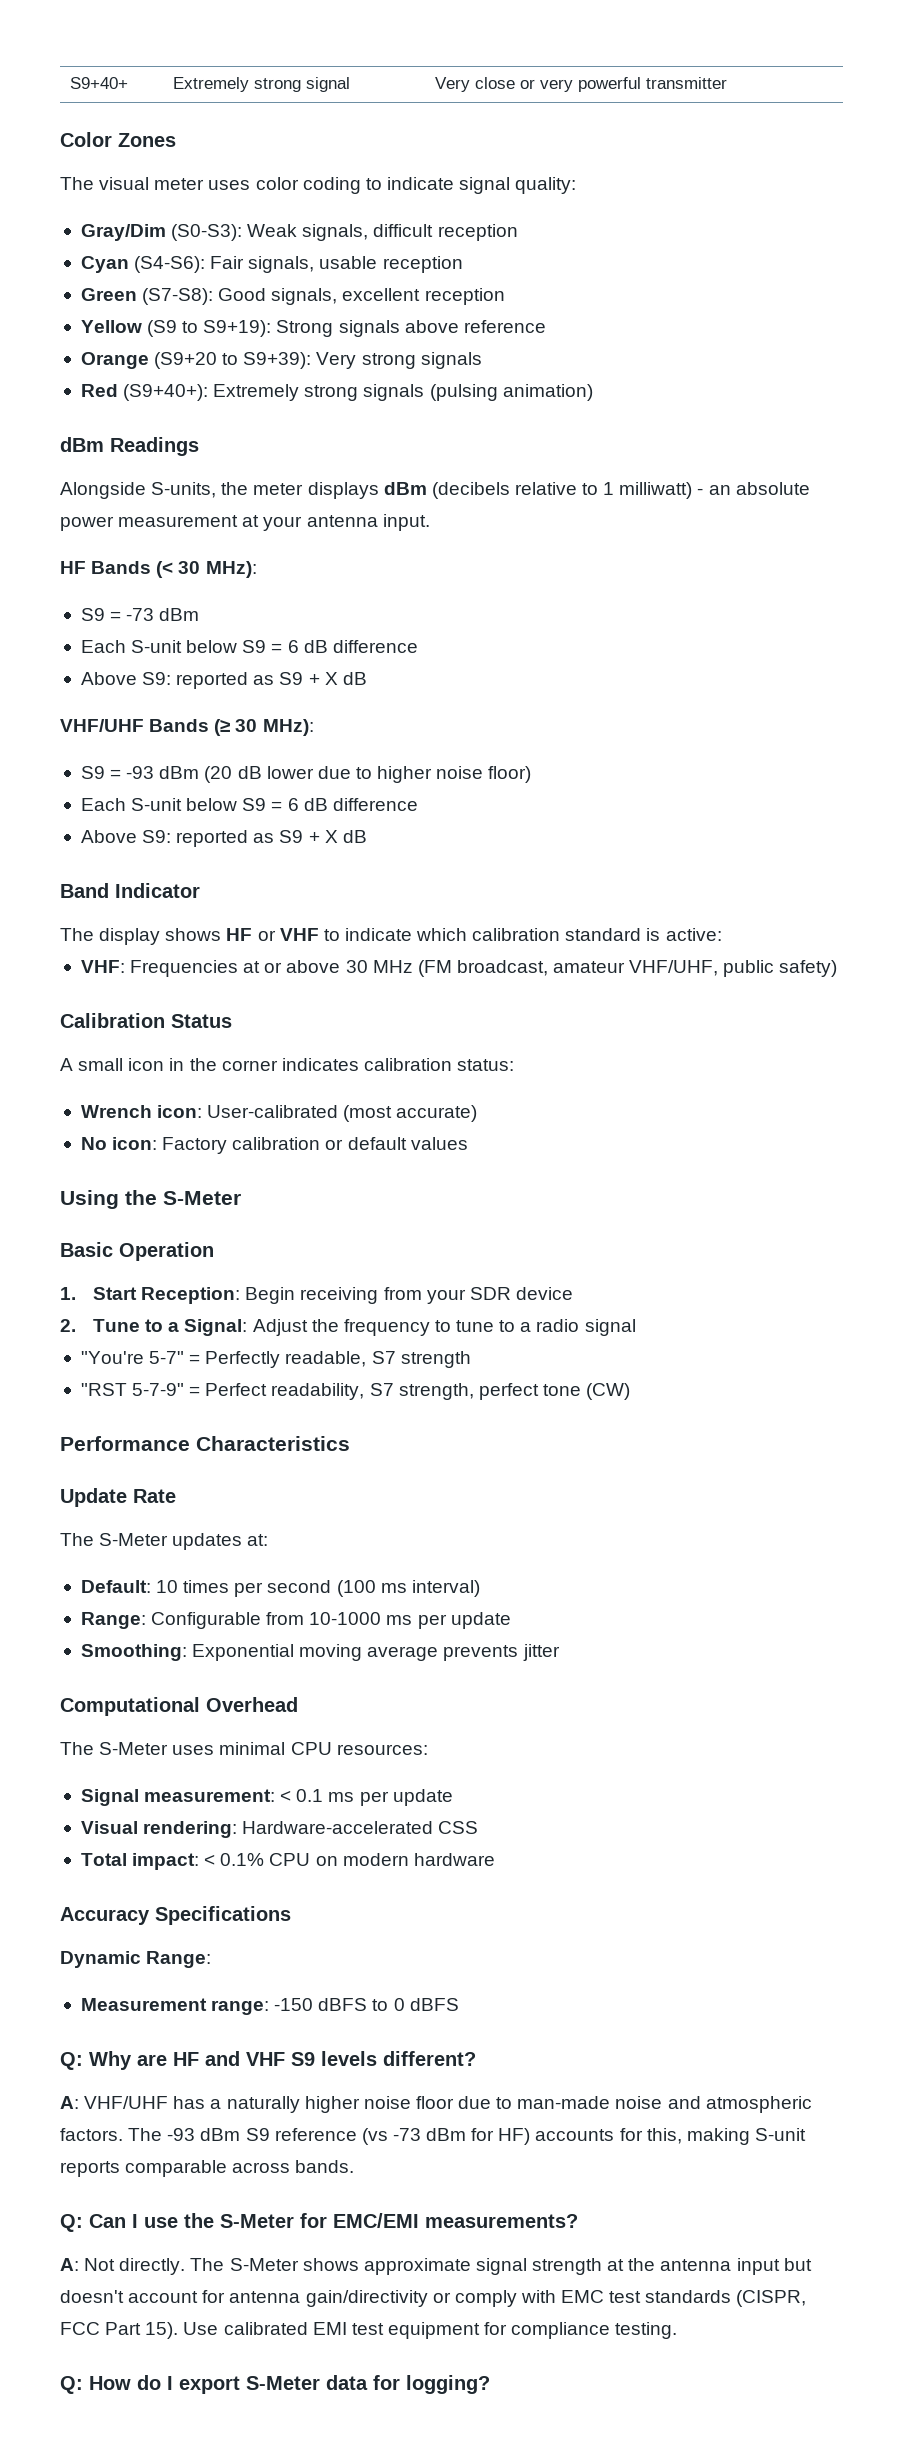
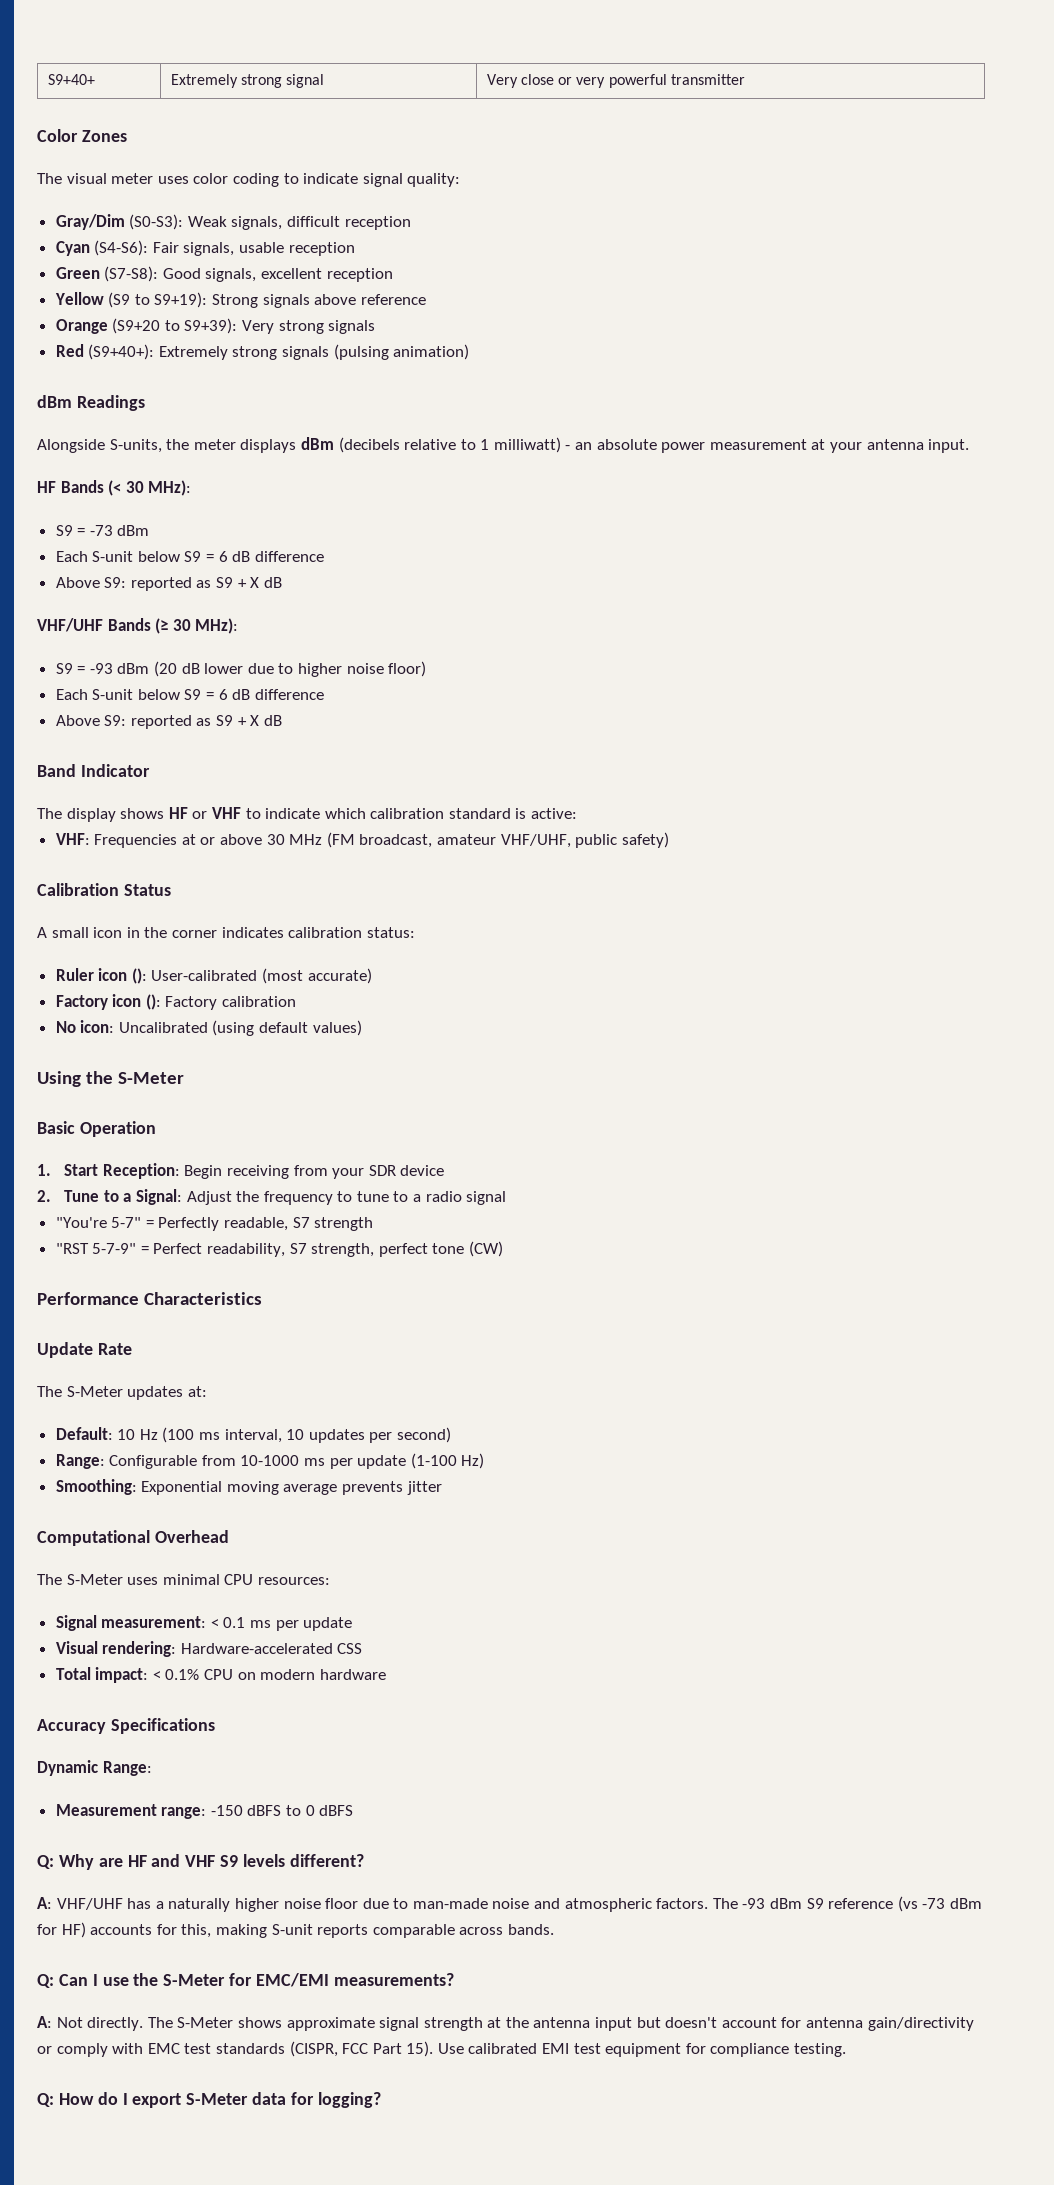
[80,1105,203,1118] Wrench icon: -> [55,968,147,984] Ruler icon ():
[80,1137,468,1154] No icon: Factory calibration or default values -> [55,994,297,1010] [55,1020,362,1036] Factory icon (): Factory calibration // No icon: Uncalibrated (using default values)
[183,1580,480,1597] times per second (100 ms interval) -> [139,1427,452,1443] Hz (100 ms interval, 10 updates per second)
(511, 1620) none -> [410,1453,485,1469] (1-100 Hz)

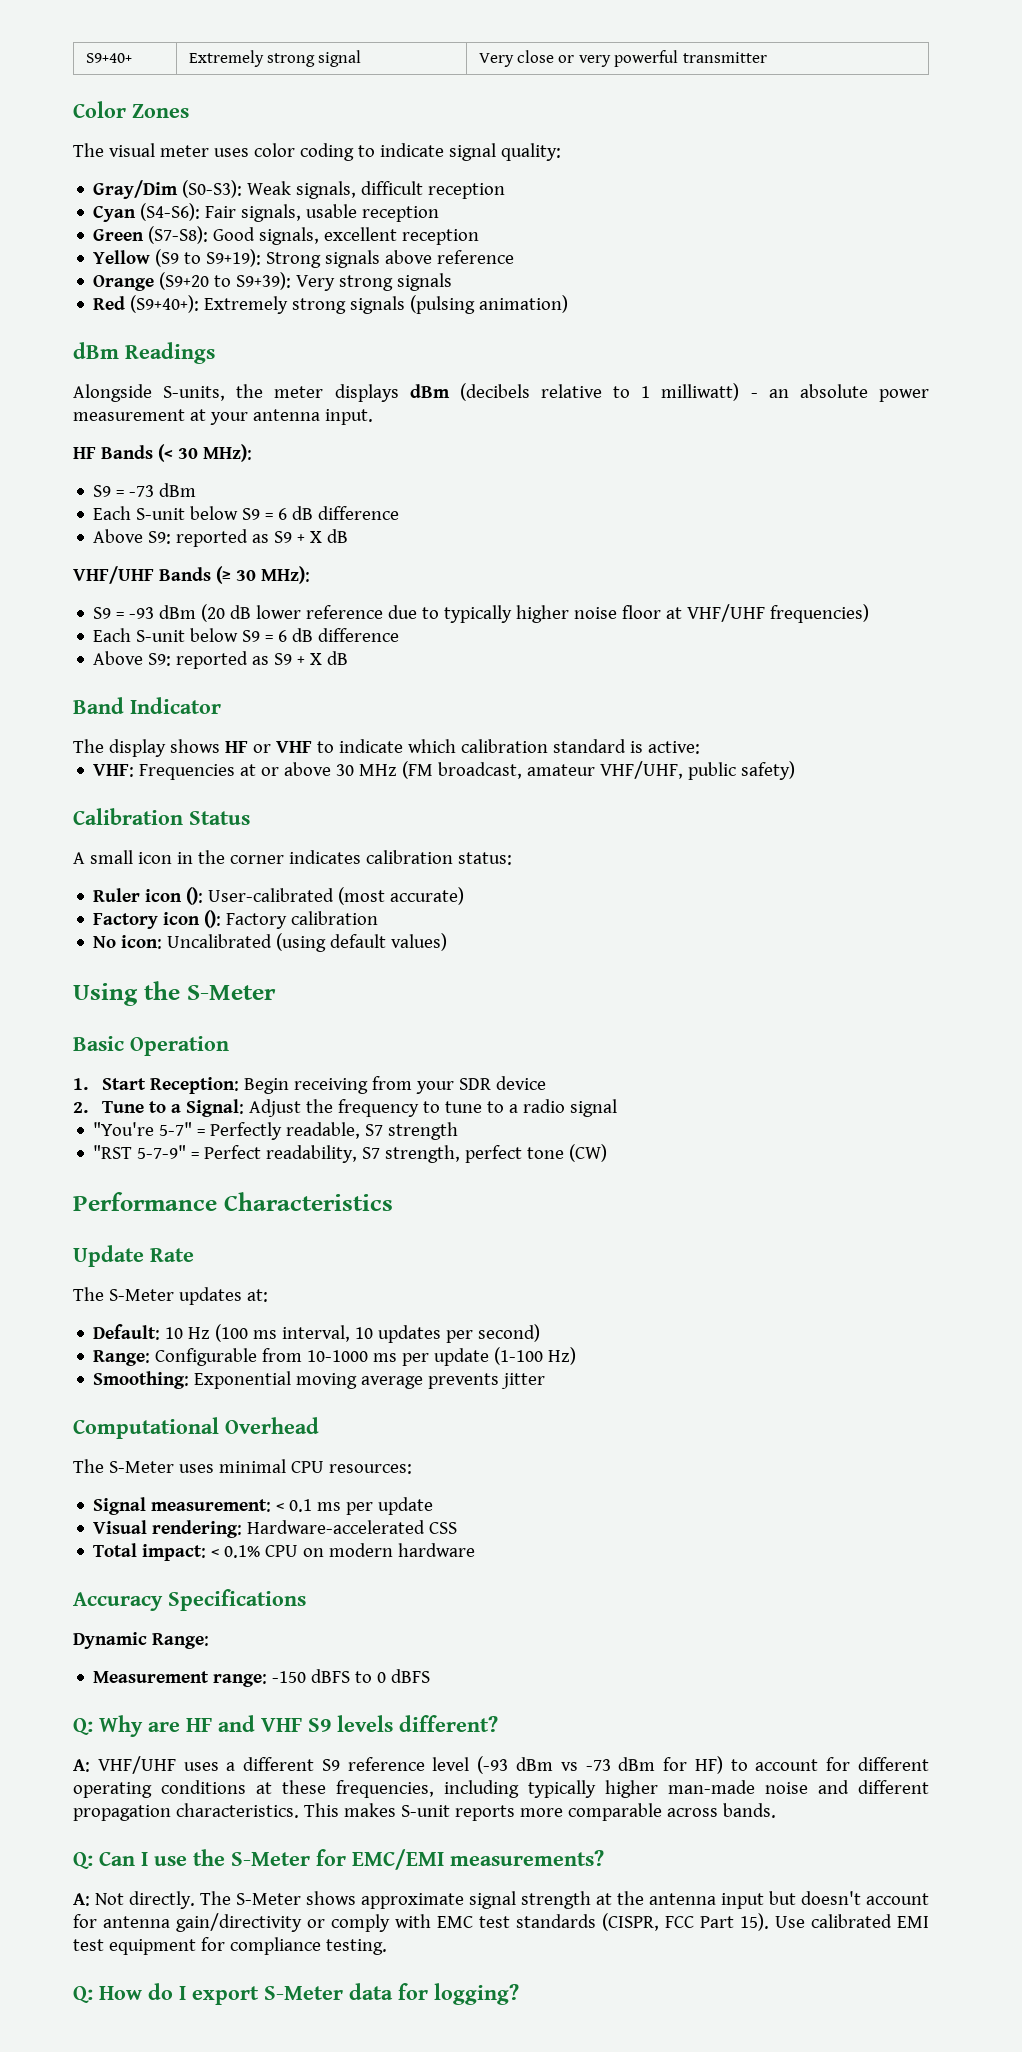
[247,661,427,677] due to higher noise floor) -> [306,604,870,623] reference due to typically higher noise floor at VHF/UHF frequencies)
[127,1896,982,1912] [37,1922,267,1938] has a naturally higher noise floor due to man-made noise and atmospheric factors. The -93 dBm S9 reference (vs -73 dBm for HF) accounts for this, making -> [183,1756,930,1774] [73,1780,929,1798] [73,1803,396,1821] uses a different S9 reference level (-93 dBm vs -73 dBm for HF) to account for different operating conditions at these frequencies, including typically higher man-made noise and different propagation characteristics. This makes
(369, 1931) none -> [519,1808,563,1817] more

